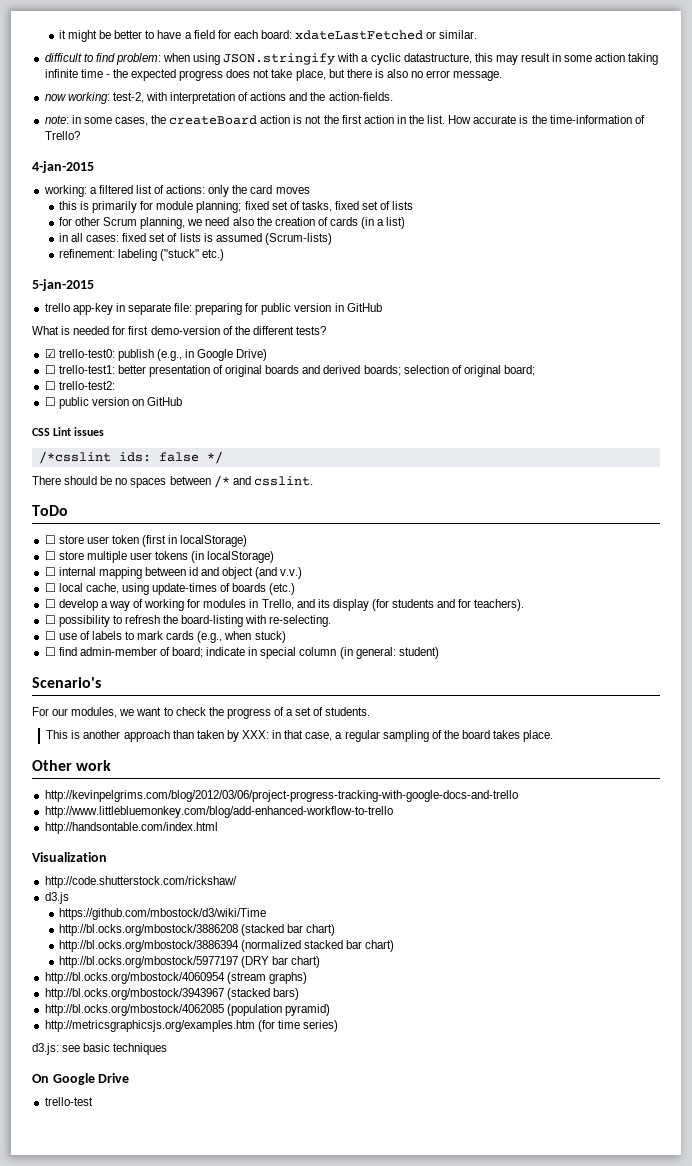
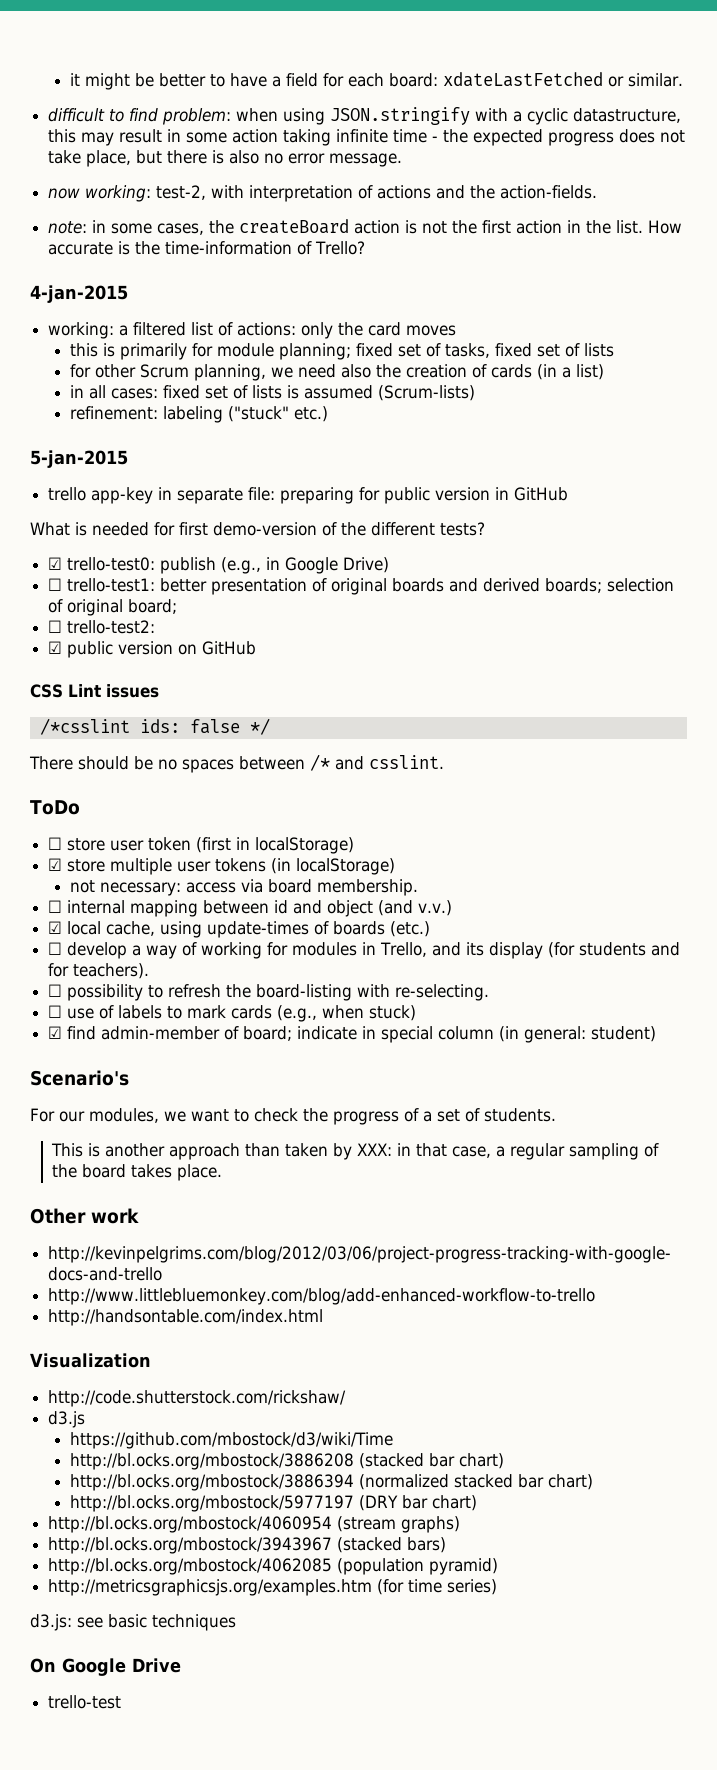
[44,397,56,406] ☐ -> [48,641,63,654] ☑
[44,551,56,560] ☐ -> [48,858,63,871] ☑
(275, 557) none -> [70,879,419,896] // not necessary: access via board membership.
[44,583,56,592] ☐ -> [48,921,63,934] ☑
[44,647,56,656] ☐ -> [48,1026,63,1039] ☑

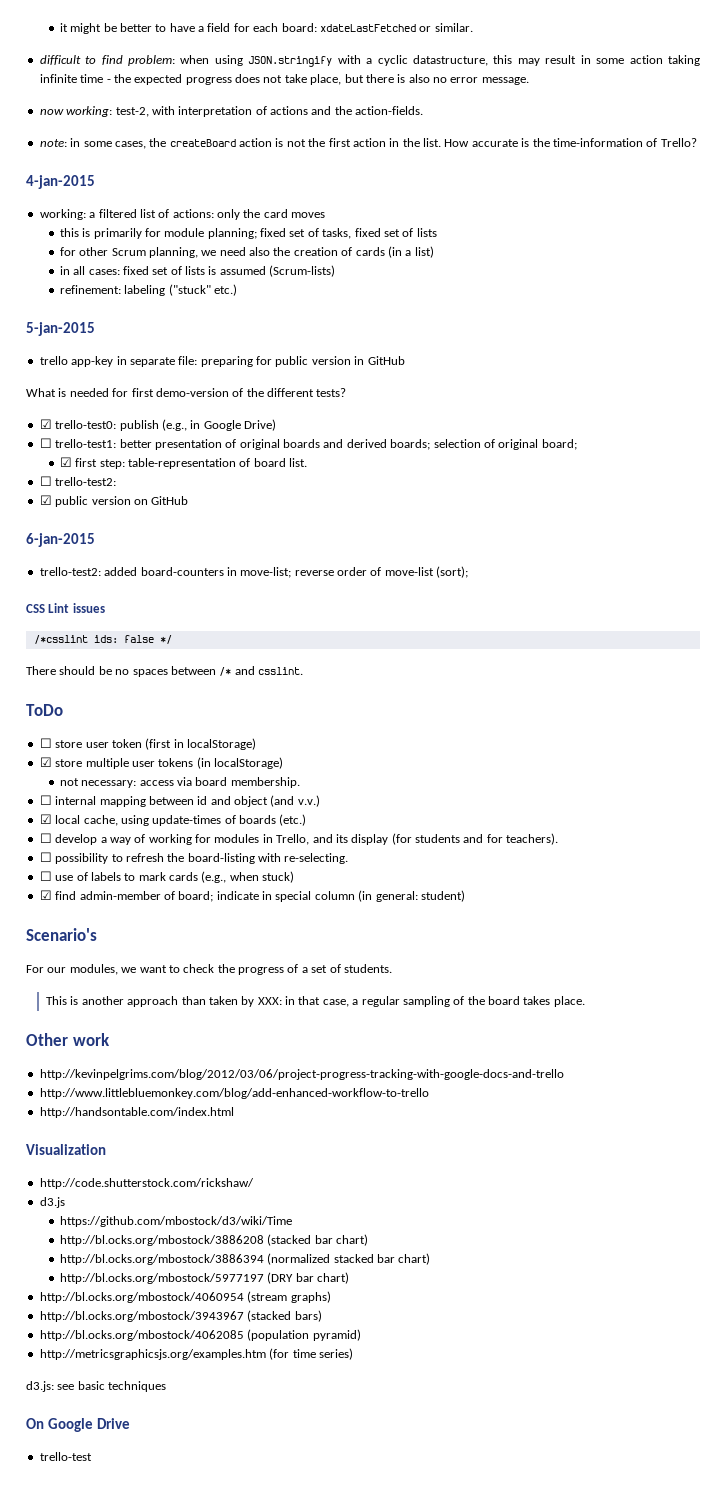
(178, 606) none -> [59,457,308,469] // ☑ first step: table-representation of board list.
(257, 648) none -> [26,533,95,547] [39,566,469,578] // 6-jan-2015 // trello-test2: added board-counters in move-list; reverse order of move-list (sort);

